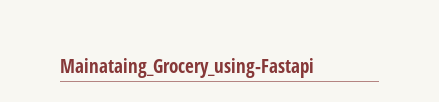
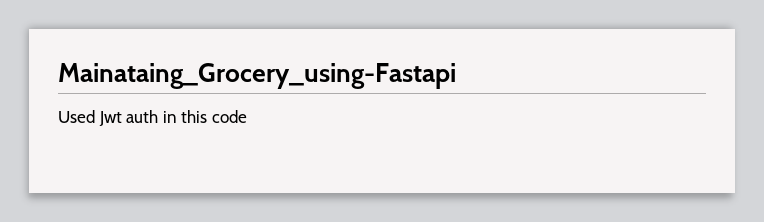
(314, 68) none -> [58,110,247,126] // Used Jwt auth in this code

